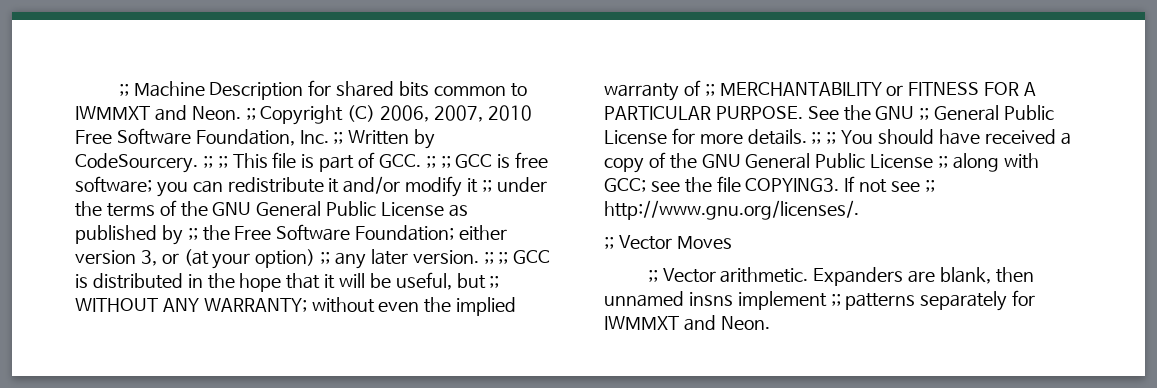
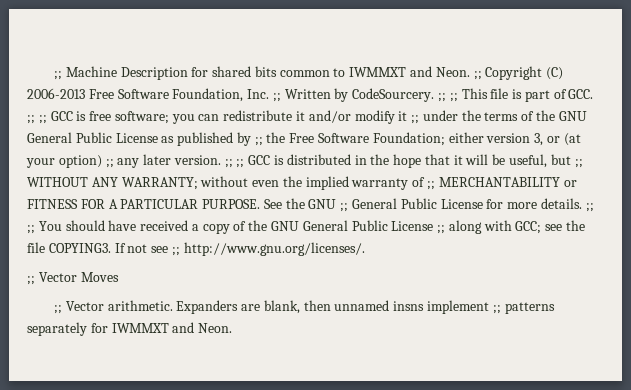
[380,105,532,122] 2006, 2007, 2010 -> [27,88,85,99] 2006-2013

